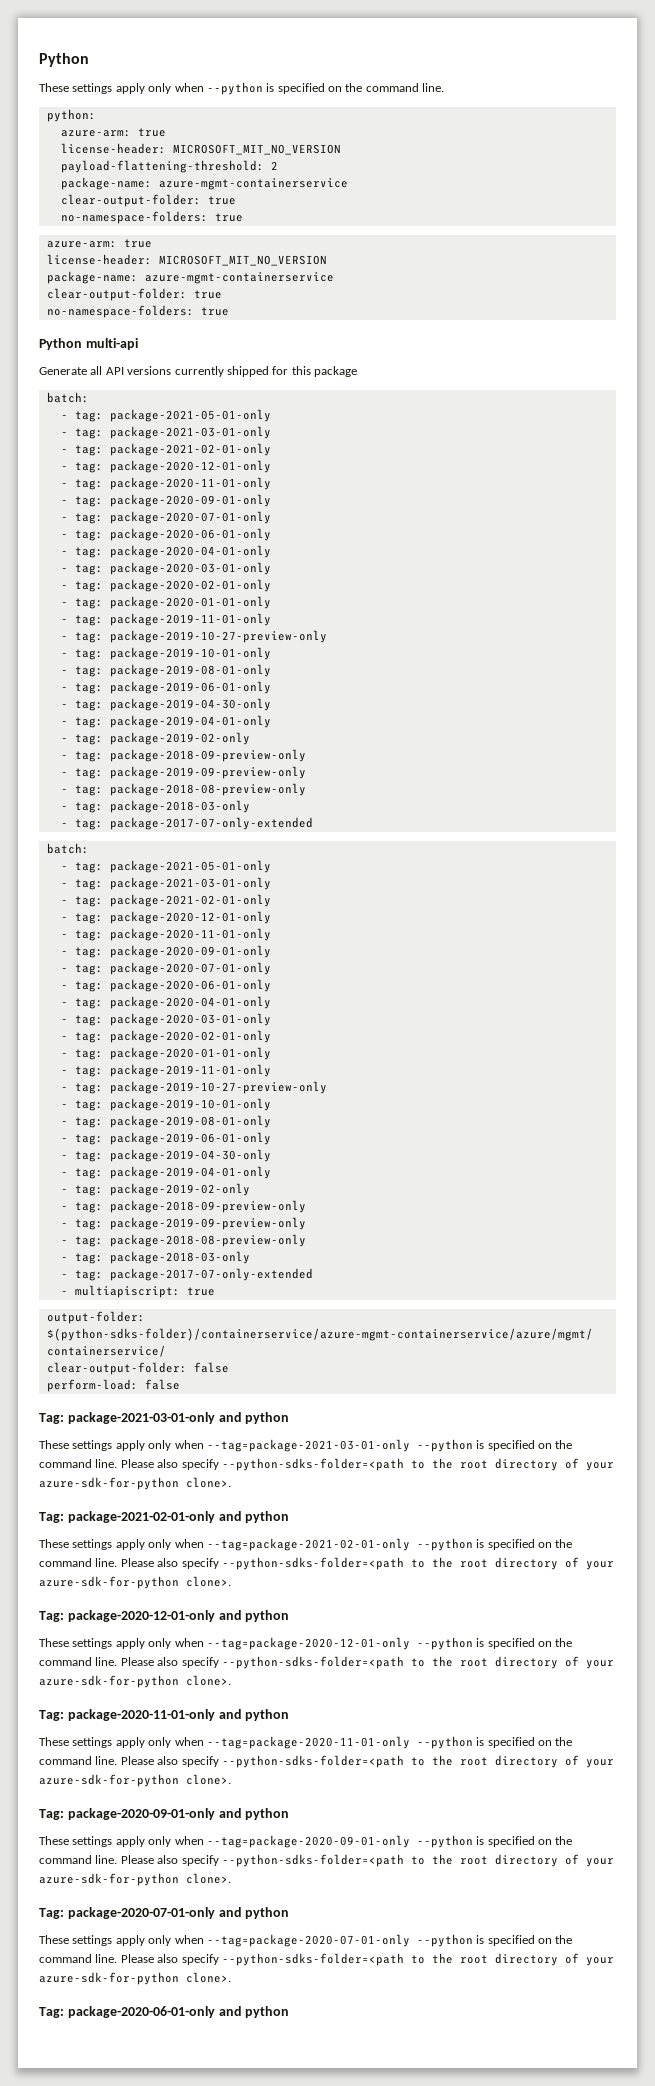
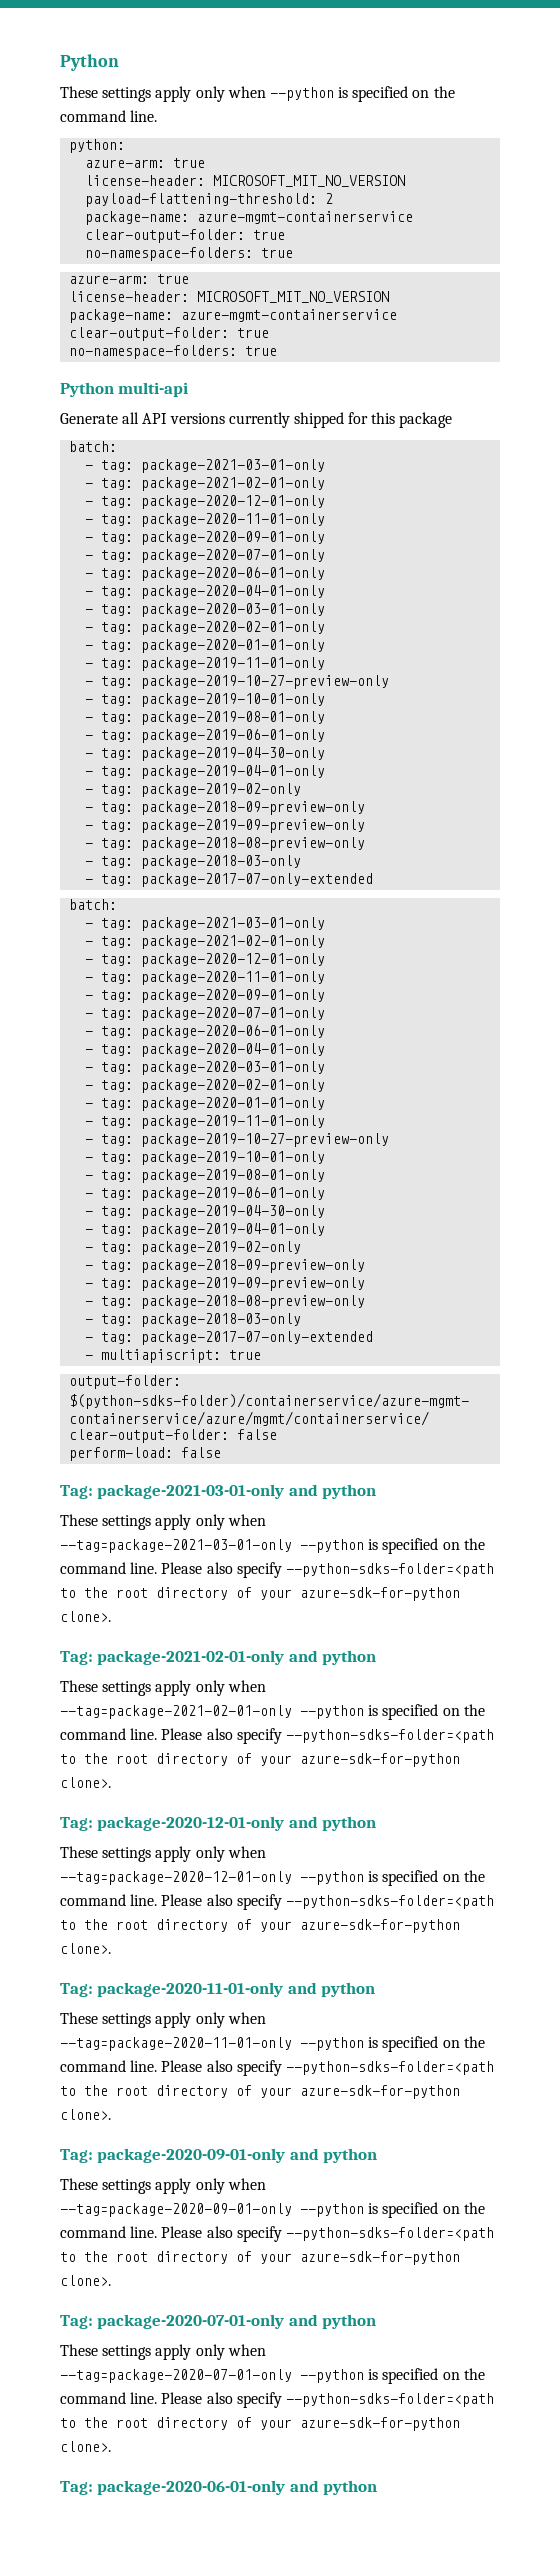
[60,409,271,422] // - tag: package-2021-05-01-only -> (118, 446) none
[60,860,271,873] // - tag: package-2021-05-01-only -> (118, 904) none

